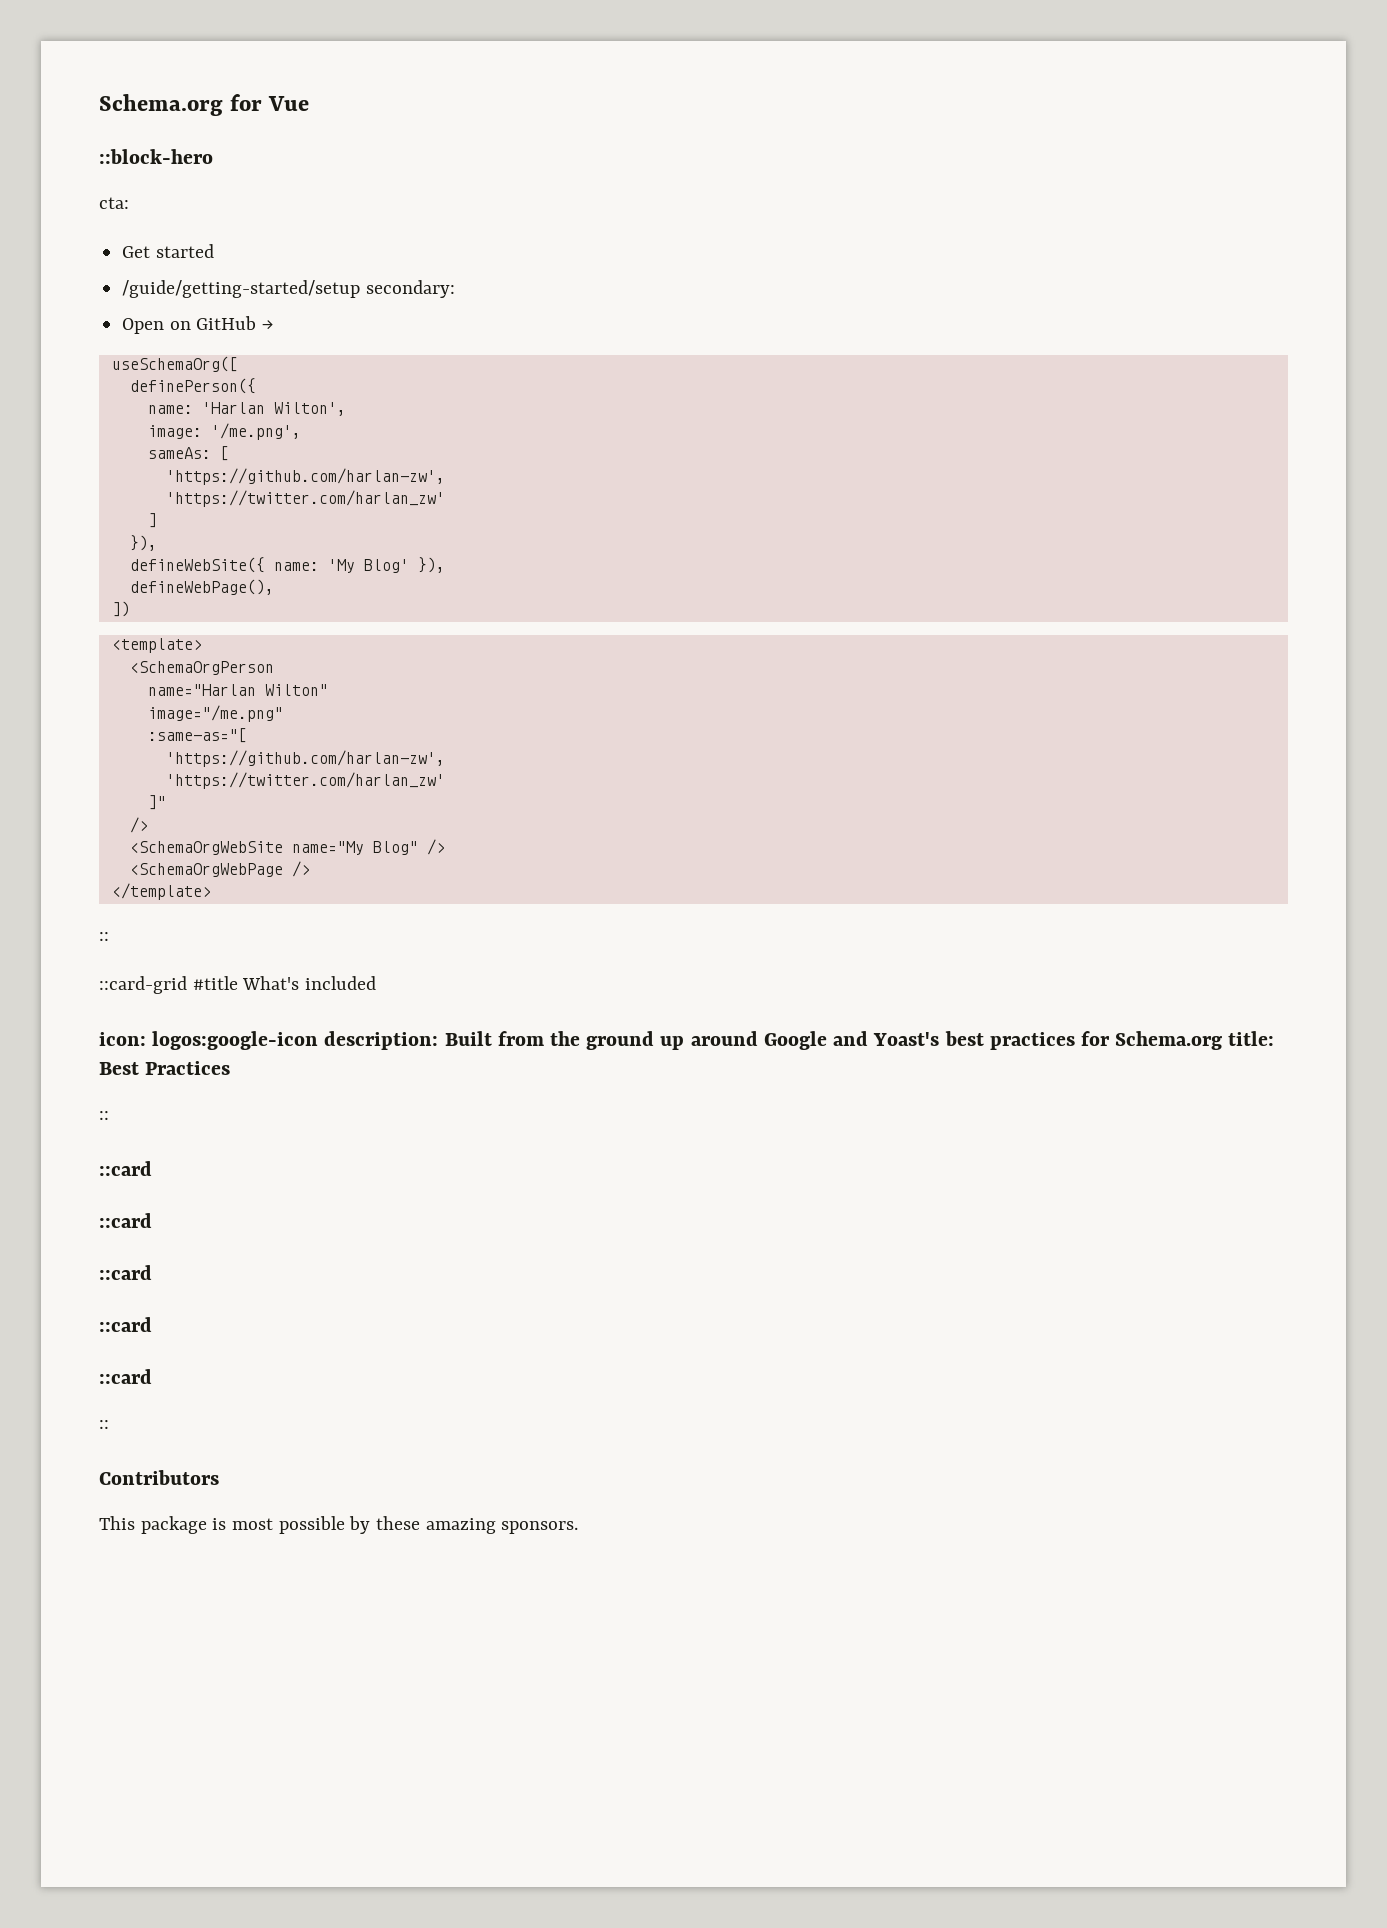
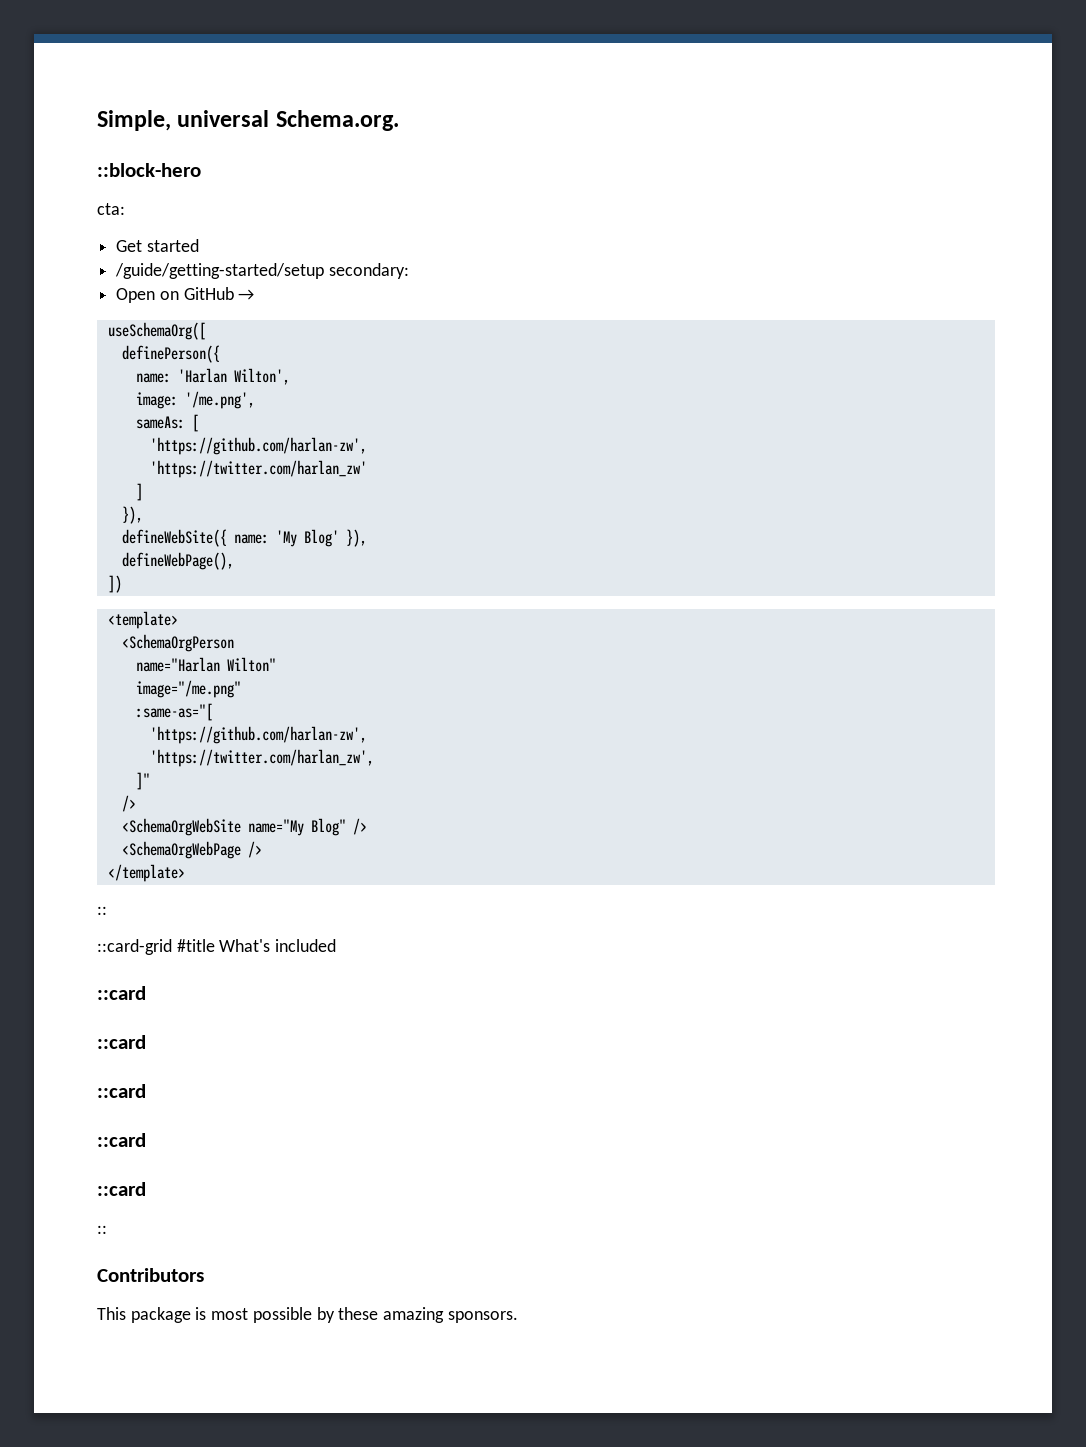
[99,94,309,116] Schema.org for Vue -> [97,110,399,131] Simple, universal Schema.org.
[165,772,445,789] 'https://twitter.com/harlan_zw' -> [149,749,374,767] 'https://twitter.com/harlan_zw',
[99,1031,1275,1050] [99,1061,231,1075] [99,1111,109,1120] // icon: logos:google-icon description: Built from the ground up around Google and Yoast's best practices for Schema.org title: Best Practices // :: -> (337, 945) none

